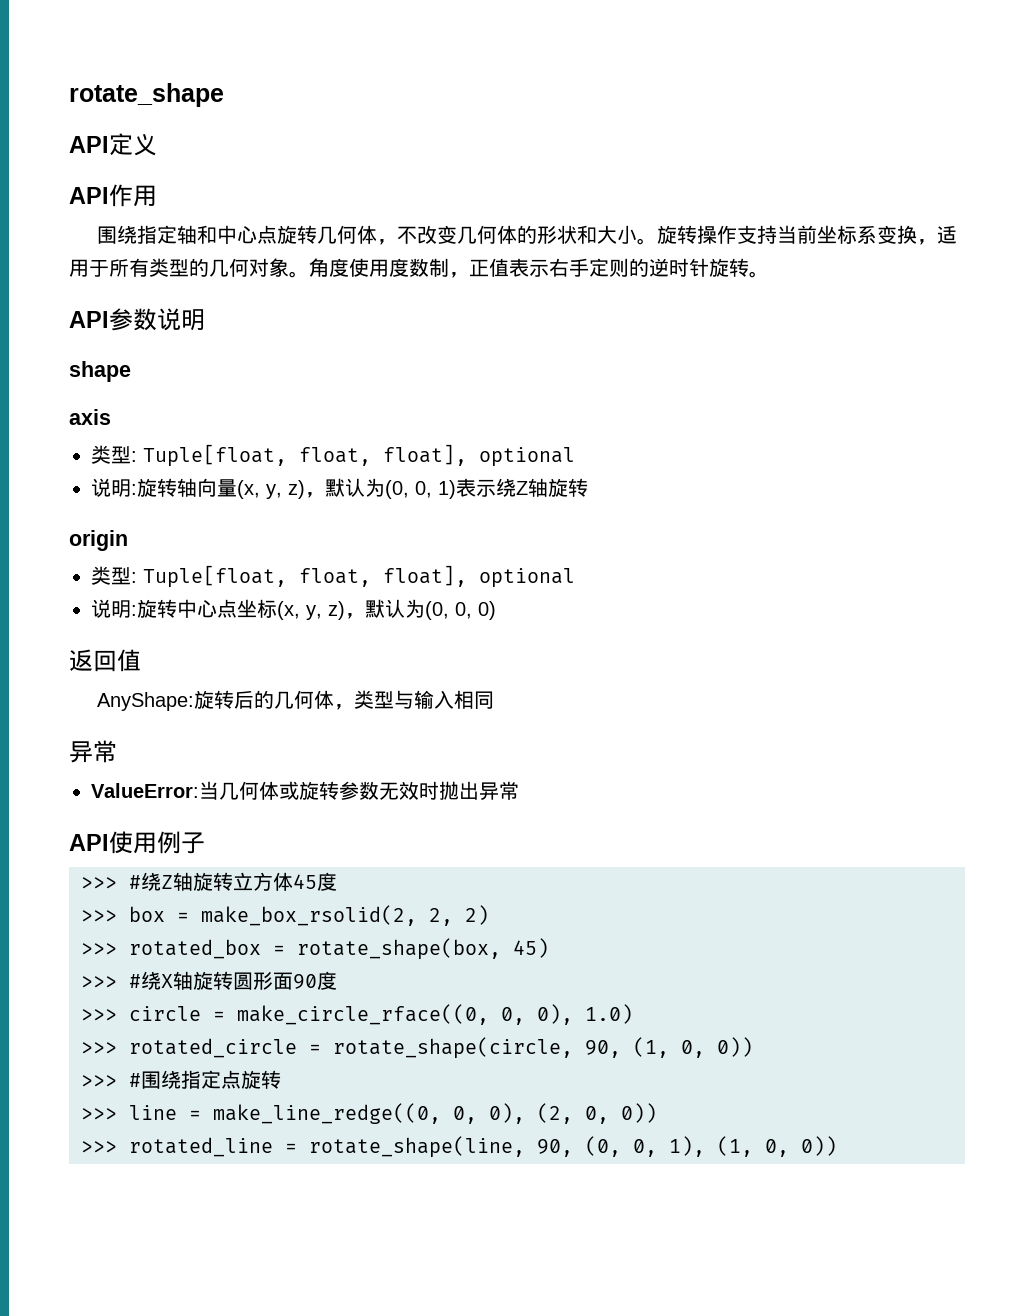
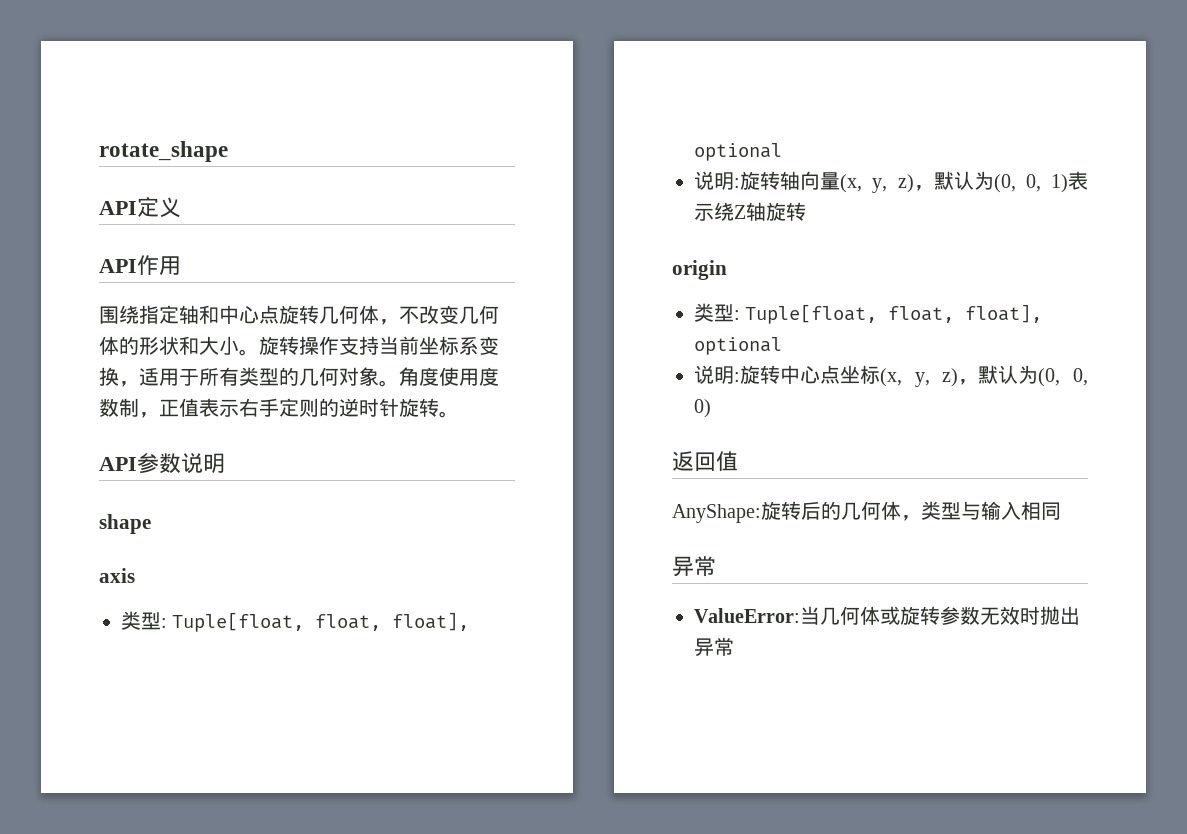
[69,831,205,854] [81,872,337,891] [81,905,489,926] [81,938,549,960] [81,971,337,990] [81,1004,633,1025] [81,1037,753,1059] [81,1070,281,1089] [81,1103,657,1124] [81,1136,837,1158] // API使用例子 // >>> #绕Z轴旋转立方体45度 // >>> box = make_box_rsolid(2, 2, 2) // >>> rotated_box = rotate_shape(box, 45) // >>> #绕X轴旋转圆形面90度 // >>> circle = make_circle_rface((0, 0, 0), 1.0) // >>> rotated_circle = rotate_shape(circle, 90, (1, 0, 0)) // >>> #围绕指定点旋转 // >>> line = make_line_redge((0, 0, 0), (2, 0, 0)) // >>> rotated_line = rotate_shape(line, 90, (0, 0, 1), (1, 0, 0)) -> (734, 646) none

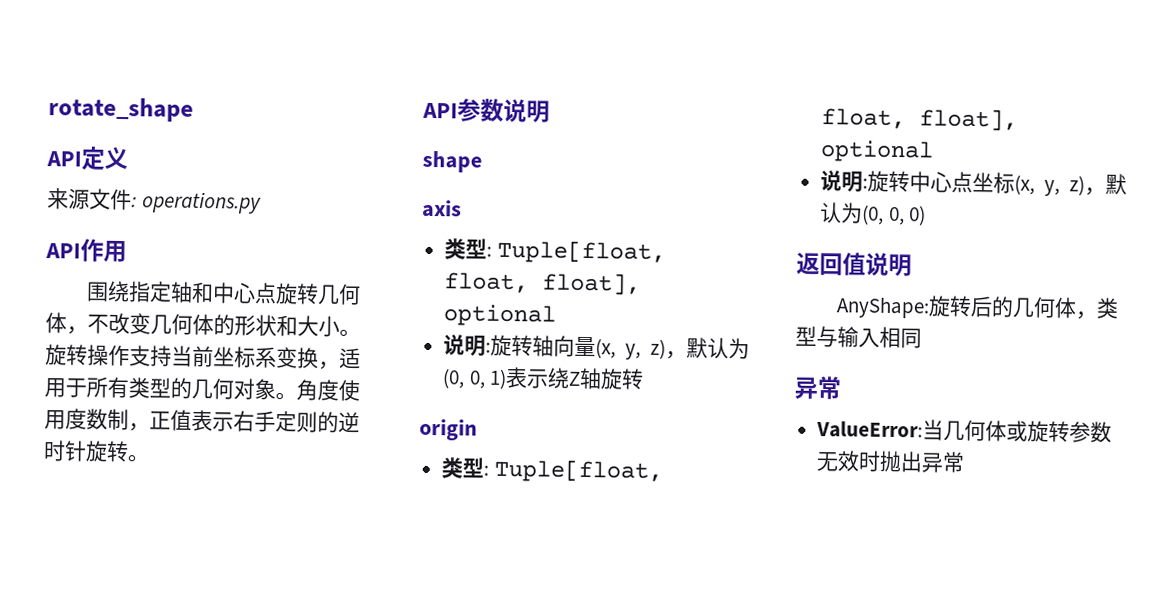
(181, 207) none -> [47,188,262,214] // 来源文件: operations.py
(738, 461) none -> [865,252,912,277] 说明

